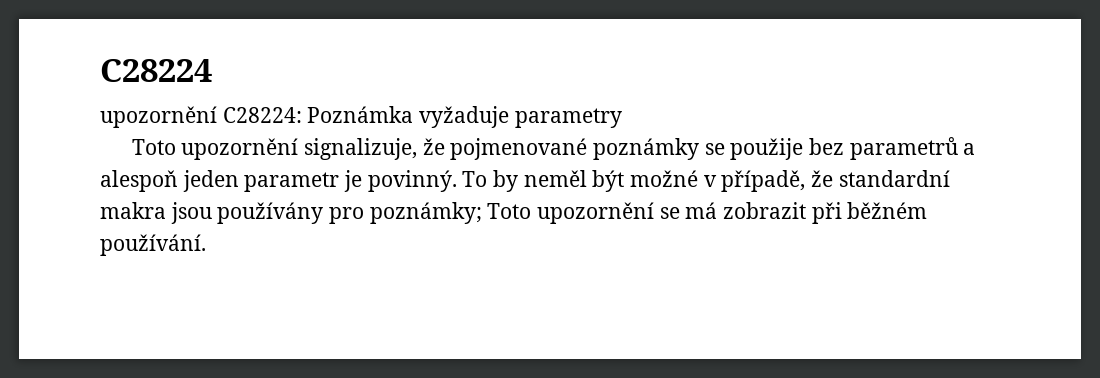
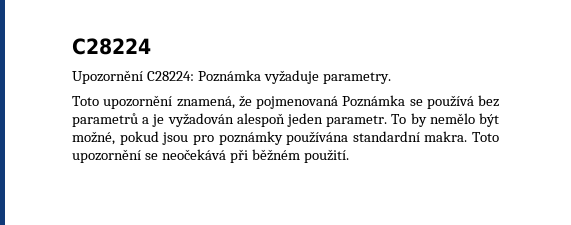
[100,106,217,128] upozornění -> [72,70,143,84] Upozornění
[514,108,622,128] [131,137,976,160] [100,170,950,192] [100,202,482,224] parametry // Toto upozornění signalizuje, že pojmenované poznámky se použije bez parametrů a alespoň jeden parametr je povinný. To by neměl být možné v případě, že standardní makra jsou používány pro poznámky; -> [322,72,391,84] [72,95,499,109] [72,113,499,127] [72,131,468,145] parametry. // Toto upozornění znamená, že pojmenovaná Poznámka se používá bez parametrů a je vyžadován alespoň jeden parametr. To by nemělo být možné, pokud jsou pro poznámky používána standardní makra.
[685,202,807,219] má zobrazit -> [161,149,226,160] neočekává
[100,234,206,256] používání. -> [303,149,349,163] použití.

